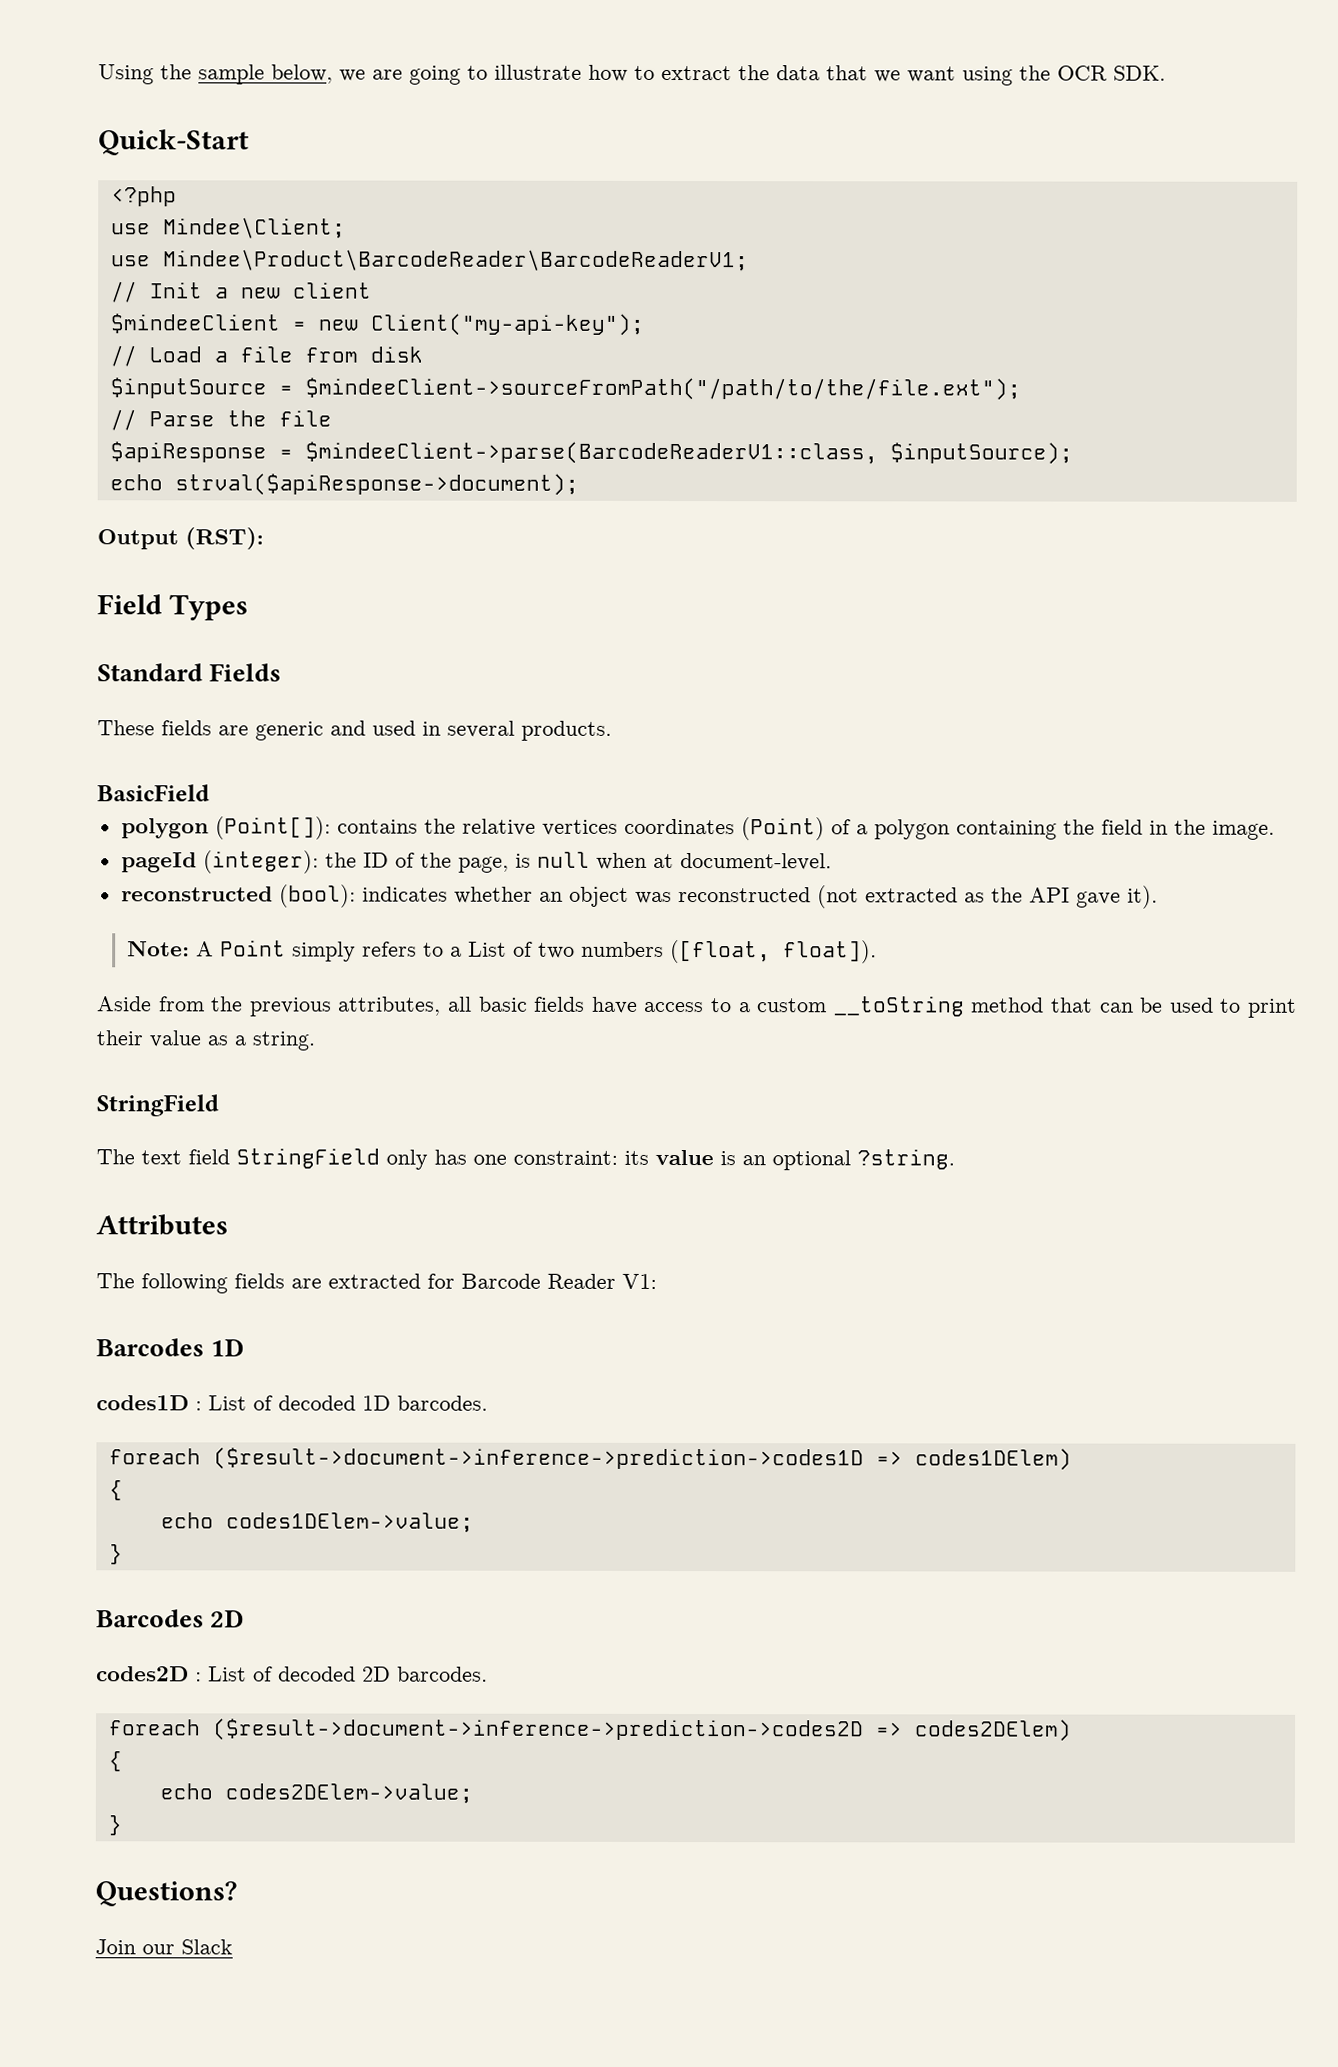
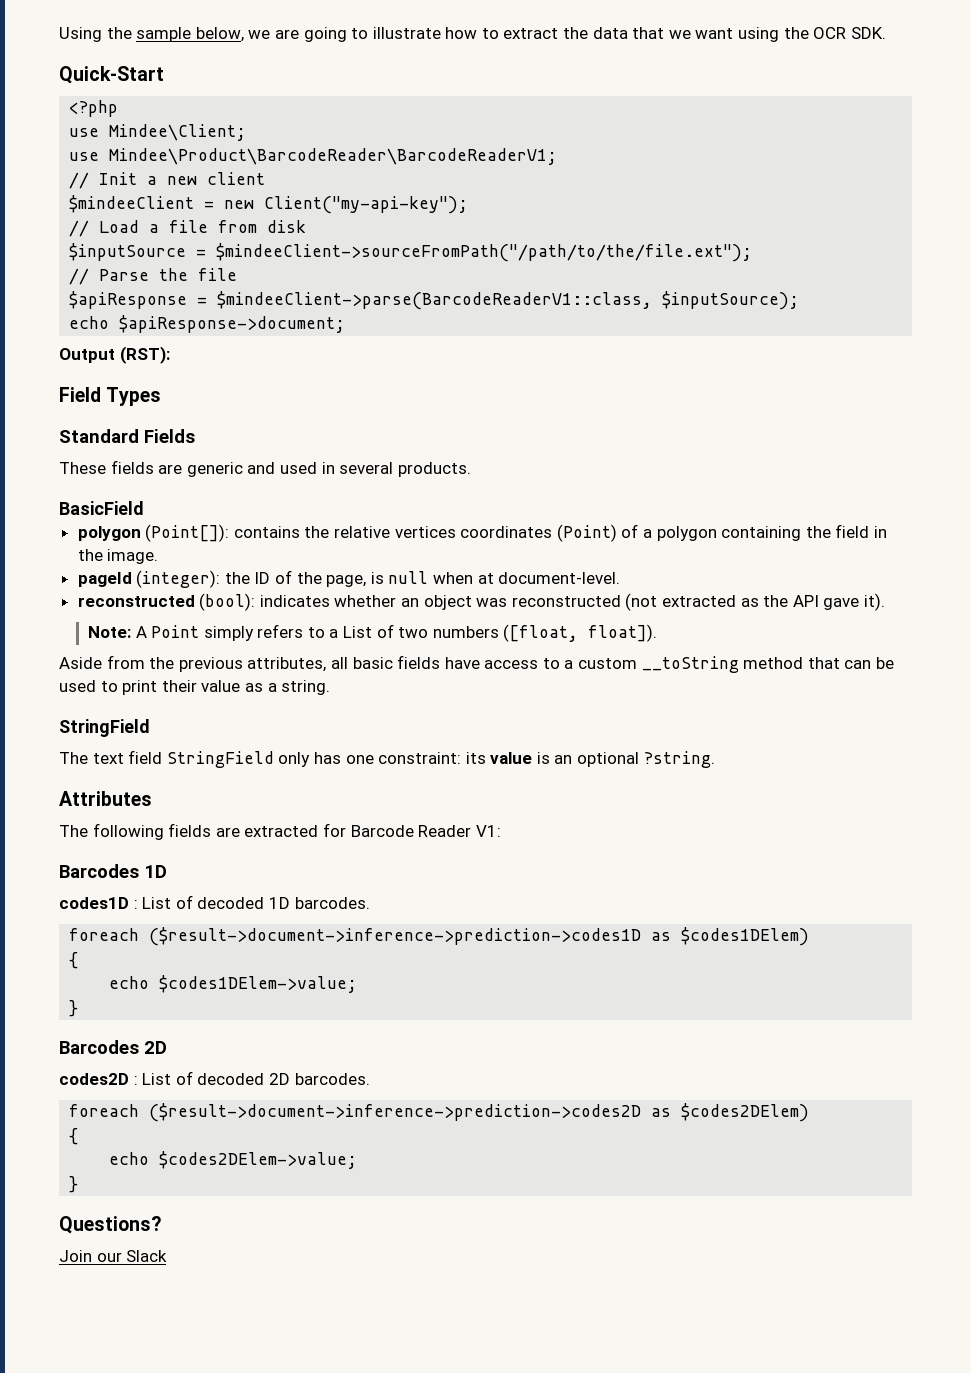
[174,473,579,496] strval($apiResponse->document); -> [119,315,346,333] $apiResponse->document;
[875,1448,1072,1471] [108,1480,123,1501] [160,1512,474,1533] => codes1DElem) // { // echo codes1DElem->value; -> [651,927,810,946] [69,952,79,969] [109,975,358,993] as $codes1DElem) // { // echo $codes1DElem->value;
[875,1719,1072,1742] [107,1751,122,1772] [159,1783,473,1804] => codes2DElem) // { // echo codes2DElem->value; -> [651,1103,810,1122] [69,1128,79,1145] [109,1151,358,1169] as $codes2DElem) // { // echo $codes2DElem->value;

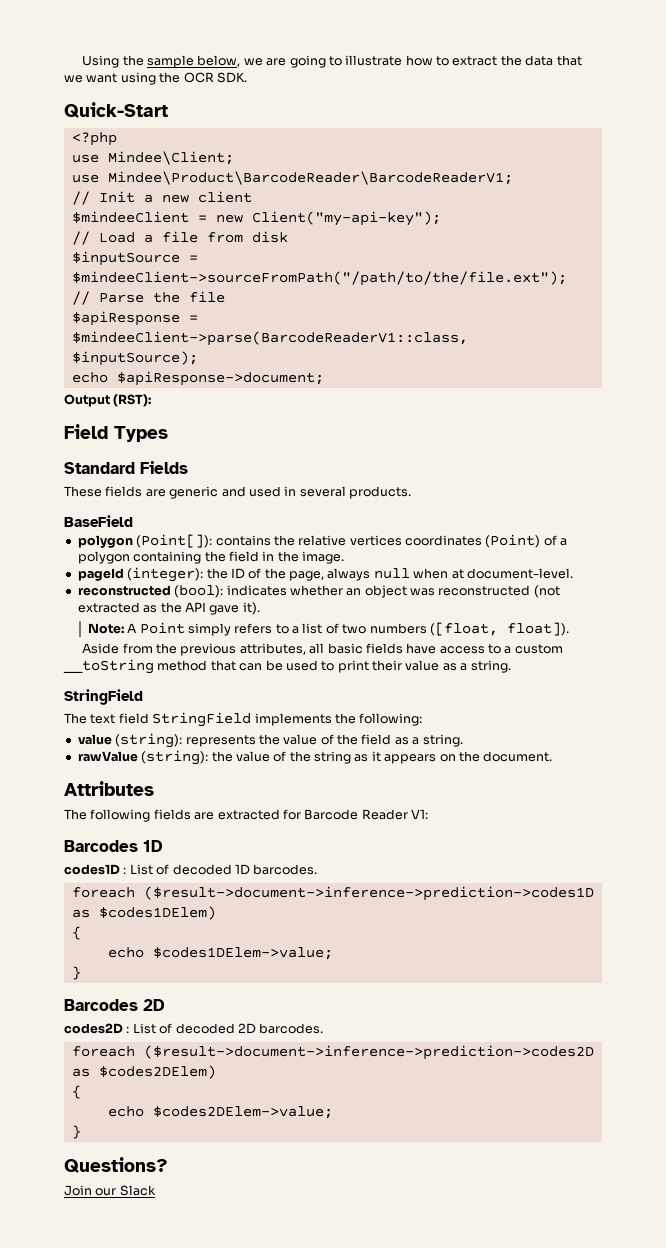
[59,501,144,515] BasicField -> [64,515,133,527] BaseField
[370,572,384,584] is -> [327,568,371,581] always
[343,626,373,638] List -> [302,623,323,634] list
[278,751,715,768] only has one constraint: its value is an optional ?string. -> [254,713,423,726] [77,733,463,748] [77,750,553,765] implements the following: // value (string): represents the value of the field as a string. // rawValue (string): the value of the string as it appears on the document.

